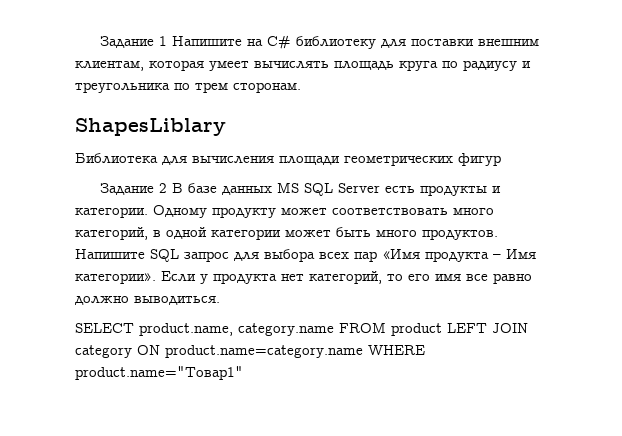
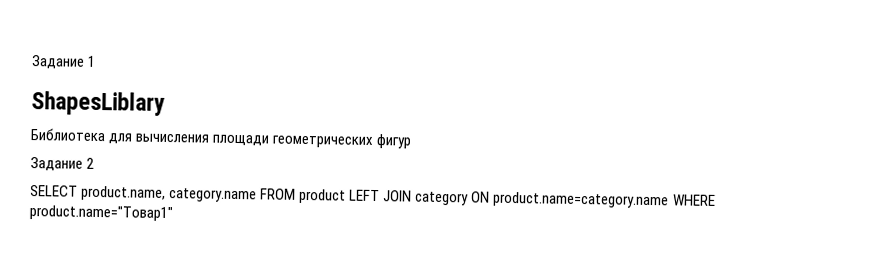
[172,35,540,49] [75,60,531,71] [75,82,301,93] Напишите на C# библиотеку для поставки внешним клиентам, которая умеет вычислять площадь круга по радиусу и треугольника по трем сторонам. -> (97, 61) none
[172,182,502,196] [75,205,494,218] [75,227,498,240] [75,249,536,262] [75,271,532,284] [75,296,220,305] В базе данных MS SQL Server есть продукты и категории. Одному продукту может соответствовать много категорий, в одной категории может быть много продуктов. Напишите SQL запрос для выбора всех пар «Имя продукта – Имя категории». Если у продукта нет категорий, то его имя все равно должно выводиться. -> (95, 163) none

